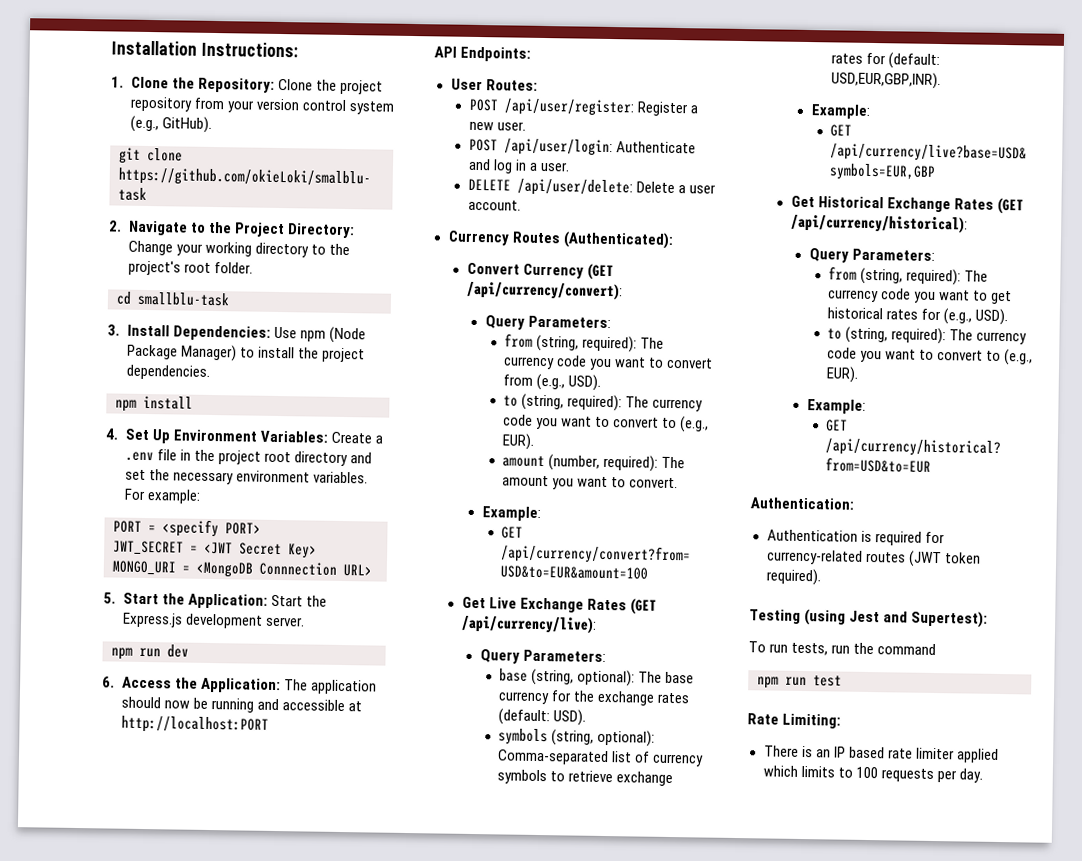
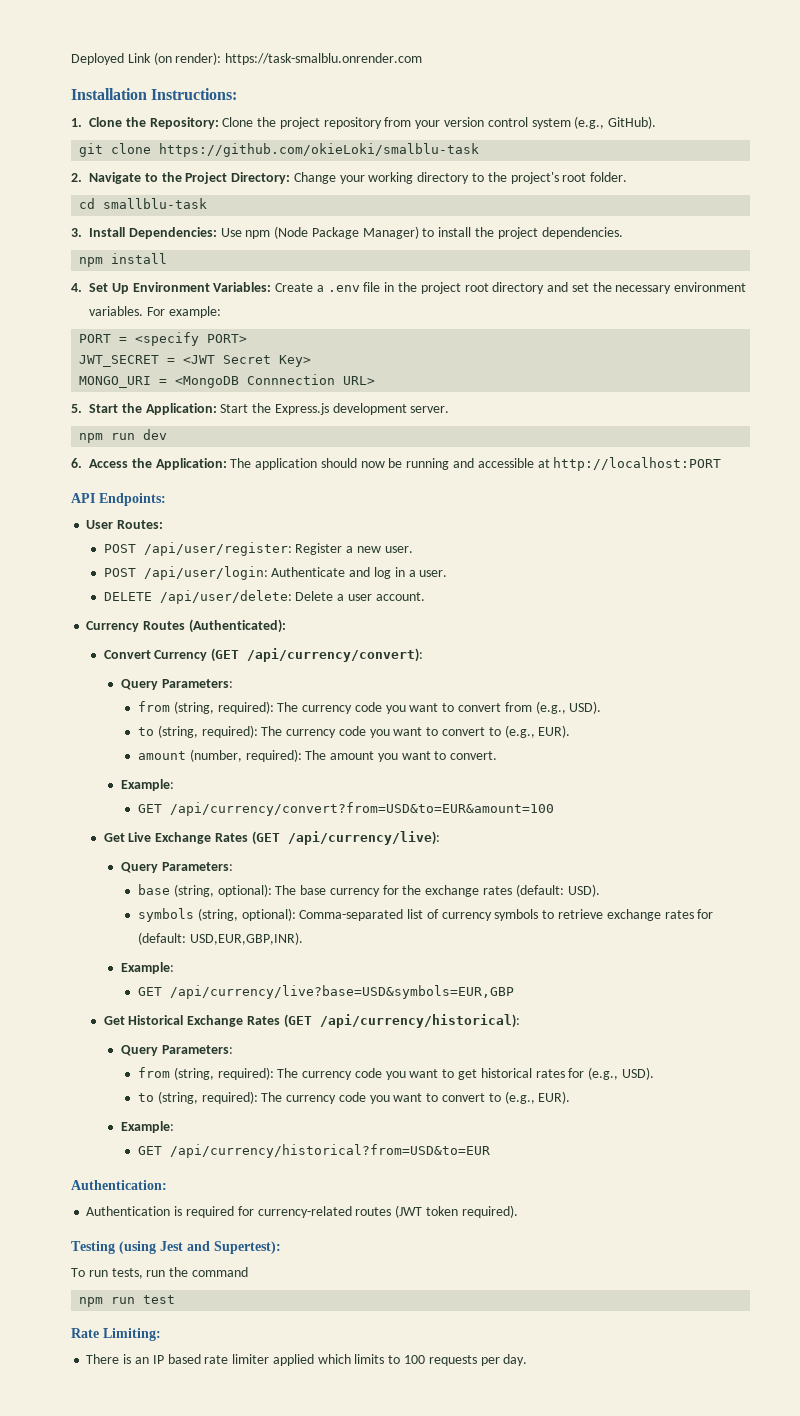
(111, 48) none -> [71,52,423,65] Deployed Link (on render): https://task-smalblu.onrender.com //

